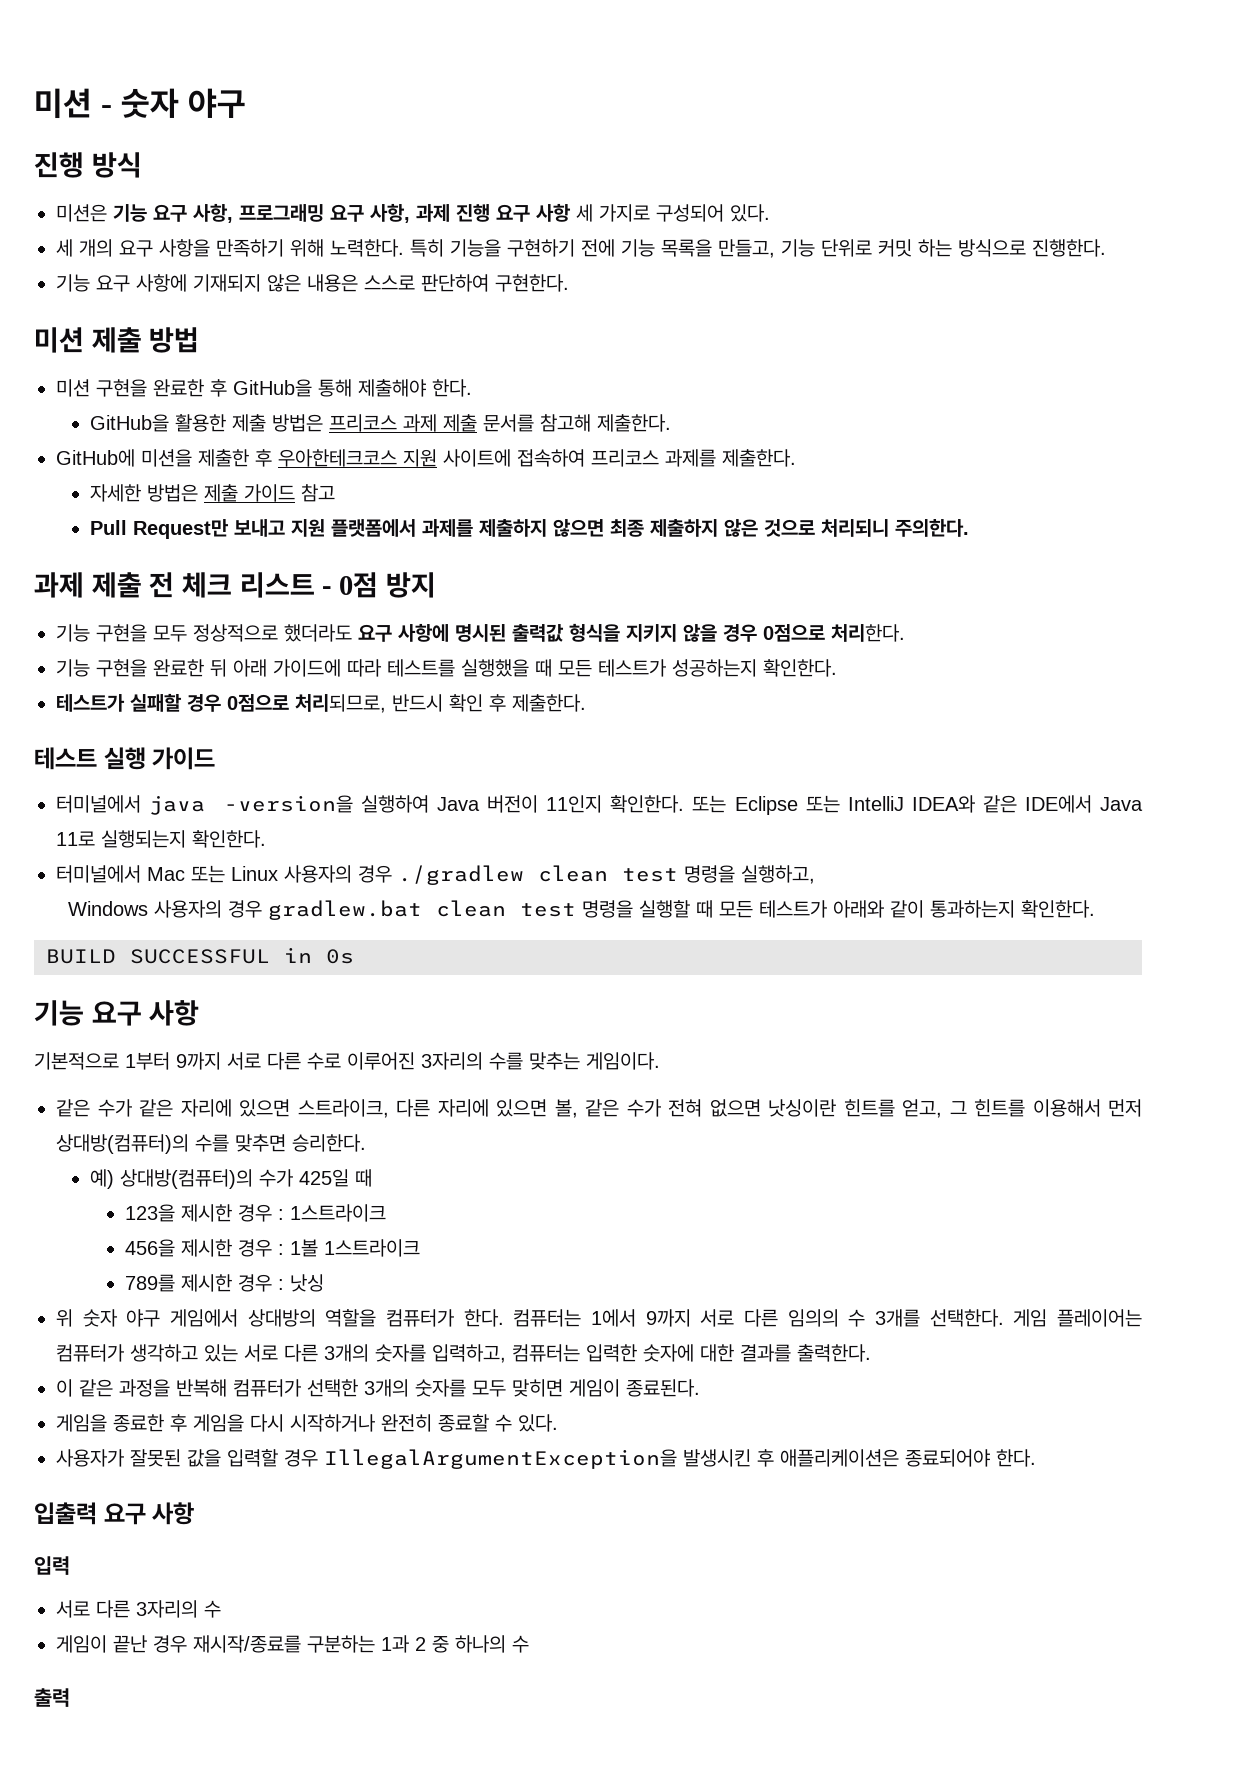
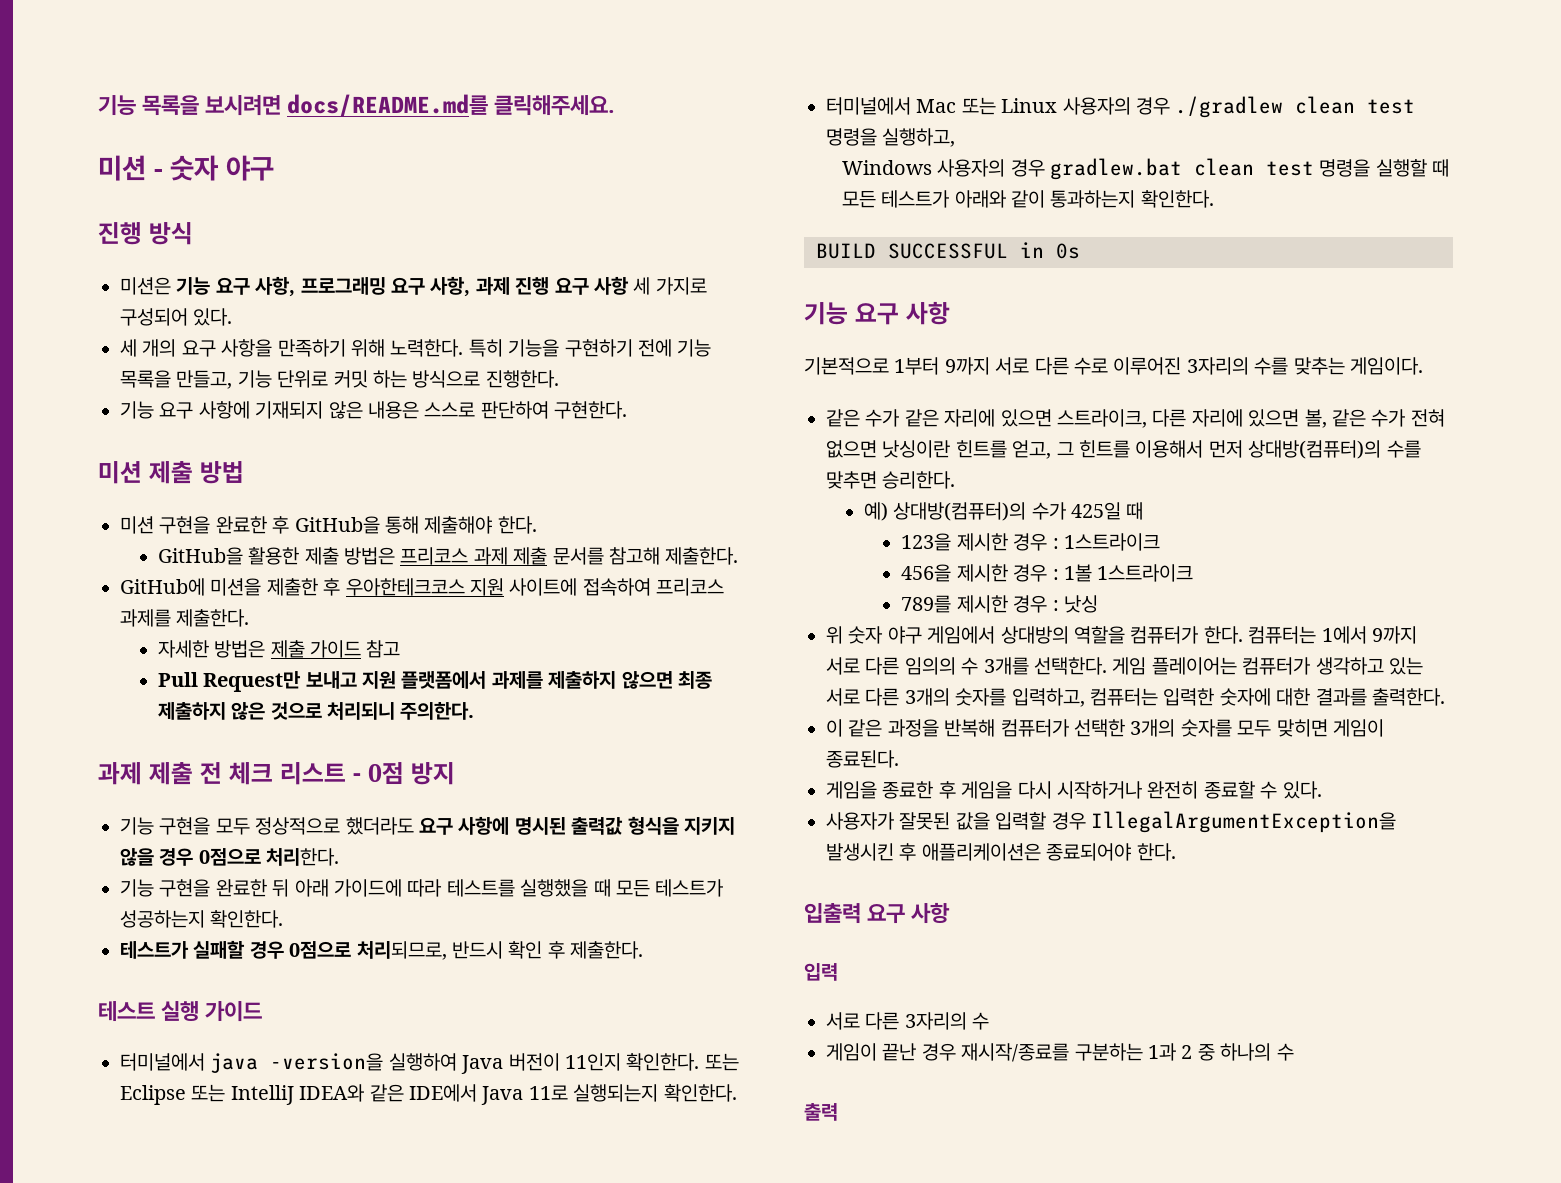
(34, 103) none -> [98,94,616,117] 기능 목록을 보시려면 docs/README.md를 클릭해주세요. //

